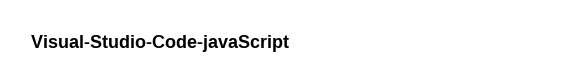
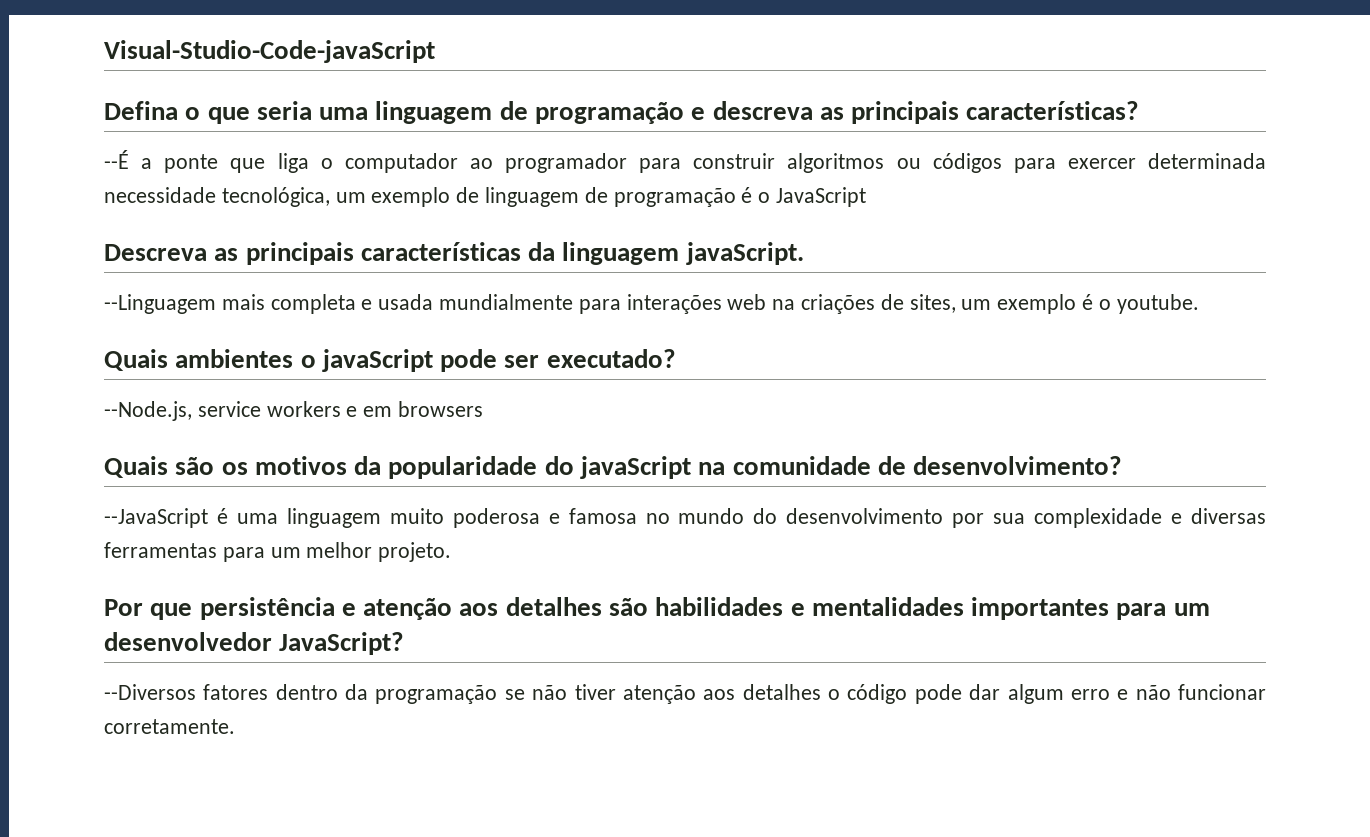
(289, 43) none -> [104,101,1140,124] [104,150,1266,173] [104,187,867,207] [104,242,804,265] [104,294,1199,314] [104,349,676,372] [104,401,484,421] [104,456,1123,479] [104,508,1266,528] [104,542,452,562] [104,597,1210,620] [104,632,405,655] [104,684,1266,704] [104,719,235,734] // Defina o que seria uma linguagem de programação e descreva as principais características? // --É a ponte que liga o computador ao programador para construir algoritmos ou códigos para exercer determinada necessidade tecnológica, um exemplo de linguagem de programação é o JavaScript // Descreva as principais características da linguagem javaScript. // --Linguagem mais completa e usada mundialmente para interações web na criações de sites, um exemplo é o youtube. // Quais ambientes o javaScript pode ser executado? // --Node.js, service workers e em browsers // Quais são os motivos da popularidade do javaScript na comunidade de desenvolvimento? // --JavaScript é uma linguagem muito poderosa e famosa no mundo do desenvolvimento por sua complexidade e diversas ferramentas para um melhor projeto. // Por que persistência e atenção aos detalhes são habilidades e mentalidades importantes para um desenvolvedor JavaScript? // --Diversos fatores dentro da programação se não tiver atenção aos detalhes o código pode dar algum erro e não funcionar corretamente.

